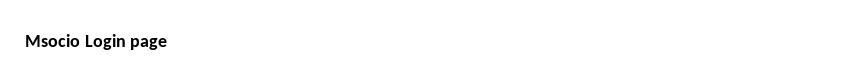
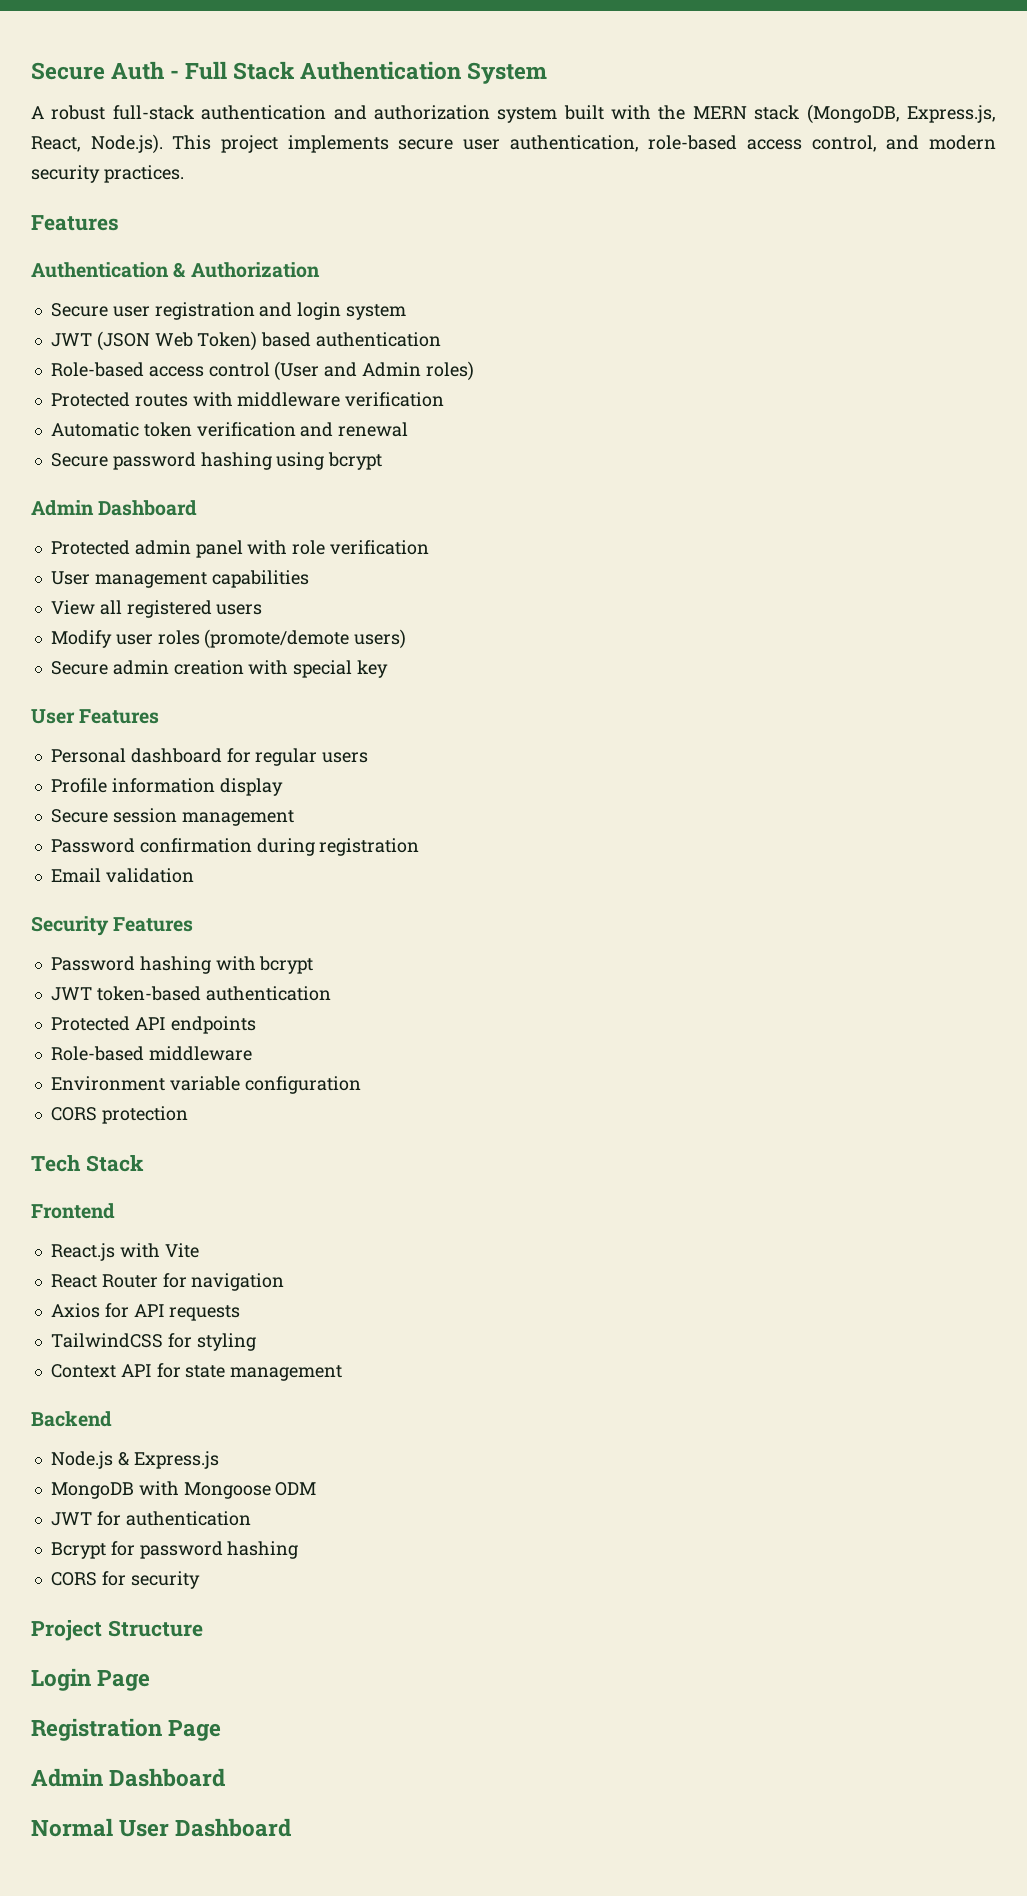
[25,34,168,50] Msocio Login page -> [31,61,548,84] [31,104,996,124] [31,134,996,154] [31,165,184,183] [31,215,119,231] [31,262,320,278] [50,302,407,320] [50,331,442,351] [50,361,474,381] [50,392,445,407] [50,422,409,437] [50,452,383,470] [31,500,198,516] [50,540,430,558] [50,570,309,588] [50,600,263,618] [50,629,407,649] [50,660,389,678] [31,709,160,724] [50,748,369,766] [50,778,283,796] [50,808,294,826] [50,838,420,856] [50,868,194,883] [31,916,194,936] [50,956,314,974] [50,986,331,1001] [50,1016,256,1034] [50,1046,252,1061] [50,1076,361,1094] [50,1106,188,1124] [31,1155,144,1172] [31,1203,115,1219] [50,1243,199,1261] [50,1273,285,1291] [50,1303,241,1321] [50,1333,256,1351] [50,1363,343,1381] [31,1411,112,1427] [50,1451,219,1469] [50,1481,317,1499] [50,1511,251,1526] [50,1541,299,1559] [50,1571,200,1589] [31,1620,203,1641] [31,1668,151,1691] [31,1718,222,1741] [31,1768,226,1787] [31,1818,292,1837] Secure Auth - Full Stack Authentication System // A robust full-stack authentication and authorization system built with the MERN stack (MongoDB, Express.js, React, Node.js). This project implements secure user authentication, role-based access control, and modern security practices. // Features // Authentication & Authorization // Secure user registration and login system // JWT (JSON Web Token) based authentication // Role-based access control (User and Admin roles) // Protected routes with middleware verification // Automatic token verification and renewal // Secure password hashing using bcrypt // Admin Dashboard // Protected admin panel with role verification // User management capabilities // View all registered users // Modify user roles (promote/demote users) // Secure admin creation with special key // User Features // Personal dashboard for regular users // Profile information display // Secure session management // Password confirmation during registration // Email validation // Security Features // Password hashing with bcrypt // JWT token-based authentication // Protected API endpoints // Role-based middleware // Environment variable configuration // CORS protection // Tech Stack // Frontend // React.js with Vite // React Router for navigation // Axios for API requests // TailwindCSS for styling // Context API for state management // Backend // Node.js & Express.js // MongoDB with Mongoose ODM // JWT for authentication // Bcrypt for password hashing // CORS for security // Project Structure // Login Page // Registration Page // Admin Dashboard // Normal User Dashboard

